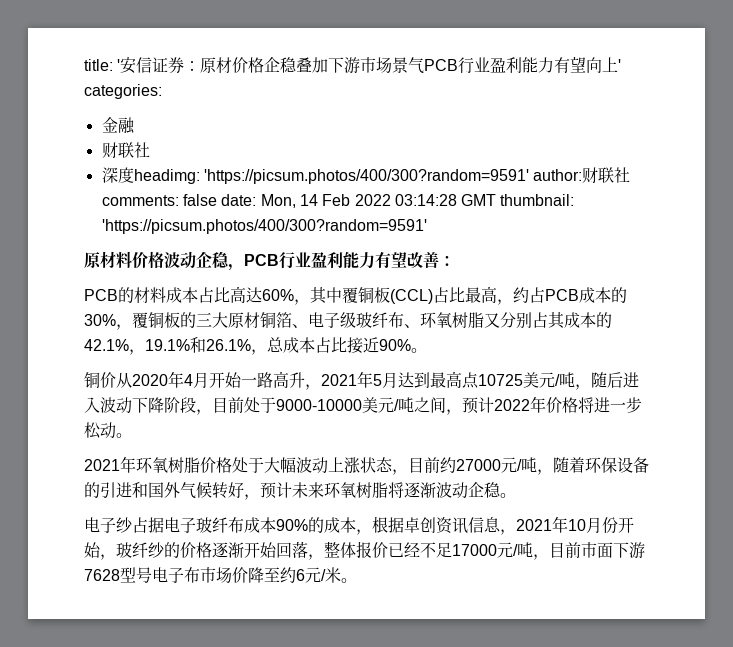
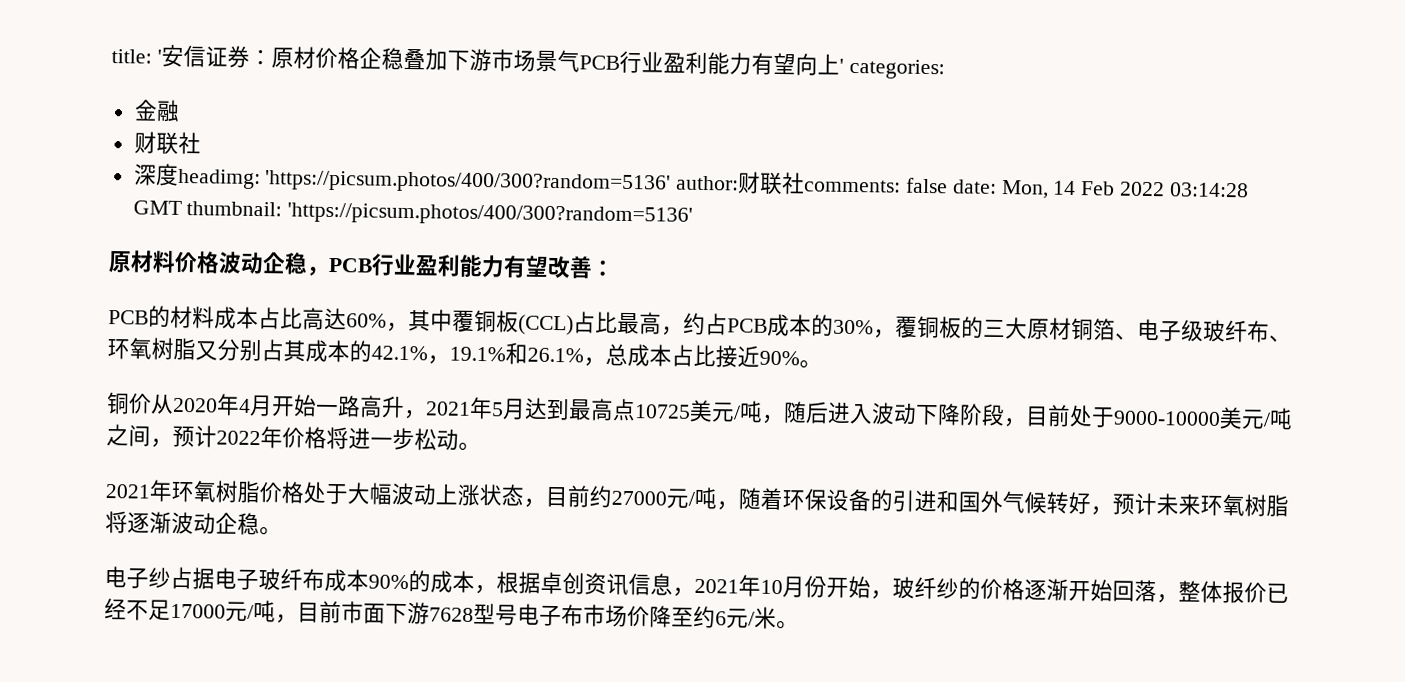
[203,169,529,184] 'https://picsum.photos/400/300?random=9591' -> [265,170,672,195] 'https://picsum.photos/400/300?random=5136'
[101,219,427,234] 'https://picsum.photos/400/300?random=9591' -> [287,202,694,227] 'https://picsum.photos/400/300?random=5136'

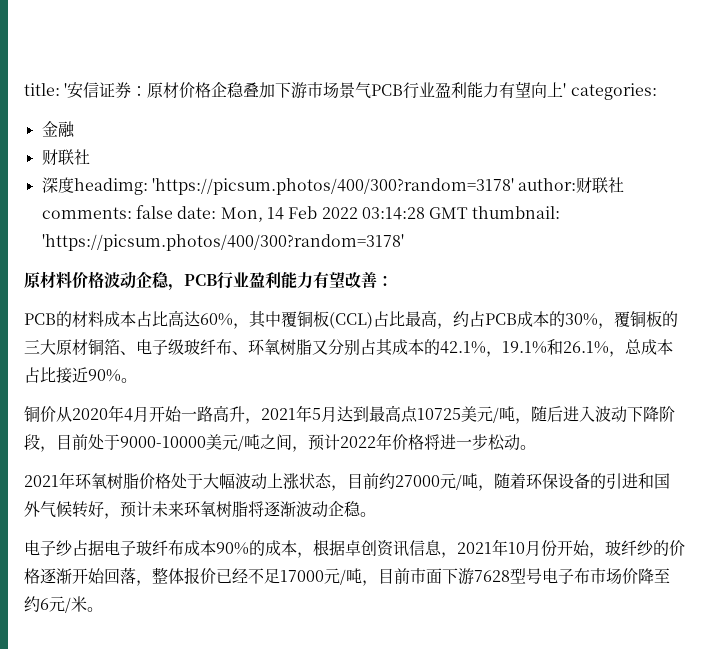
[265,170,672,195] 'https://picsum.photos/400/300?random=5136' -> [151,178,514,195] 'https://picsum.photos/400/300?random=3178'
[287,202,694,227] 'https://picsum.photos/400/300?random=5136' -> [41,234,404,251] 'https://picsum.photos/400/300?random=3178'

